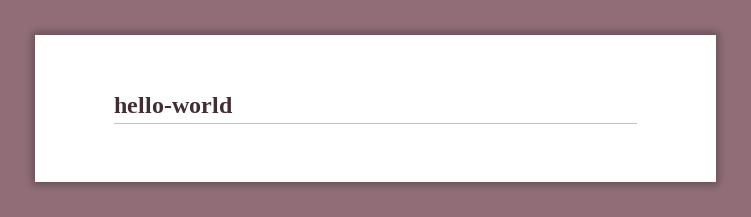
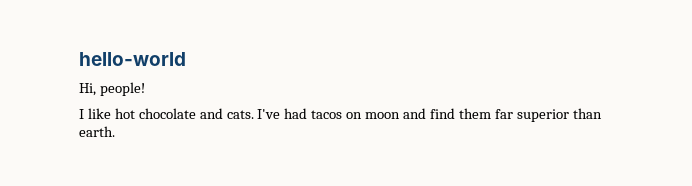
(233, 105) none -> [79,82,145,96] [79,108,602,122] [79,126,115,137] // Hi, people! // I like hot chocolate and cats. I've had tacos on moon and find them far superior than earth.

